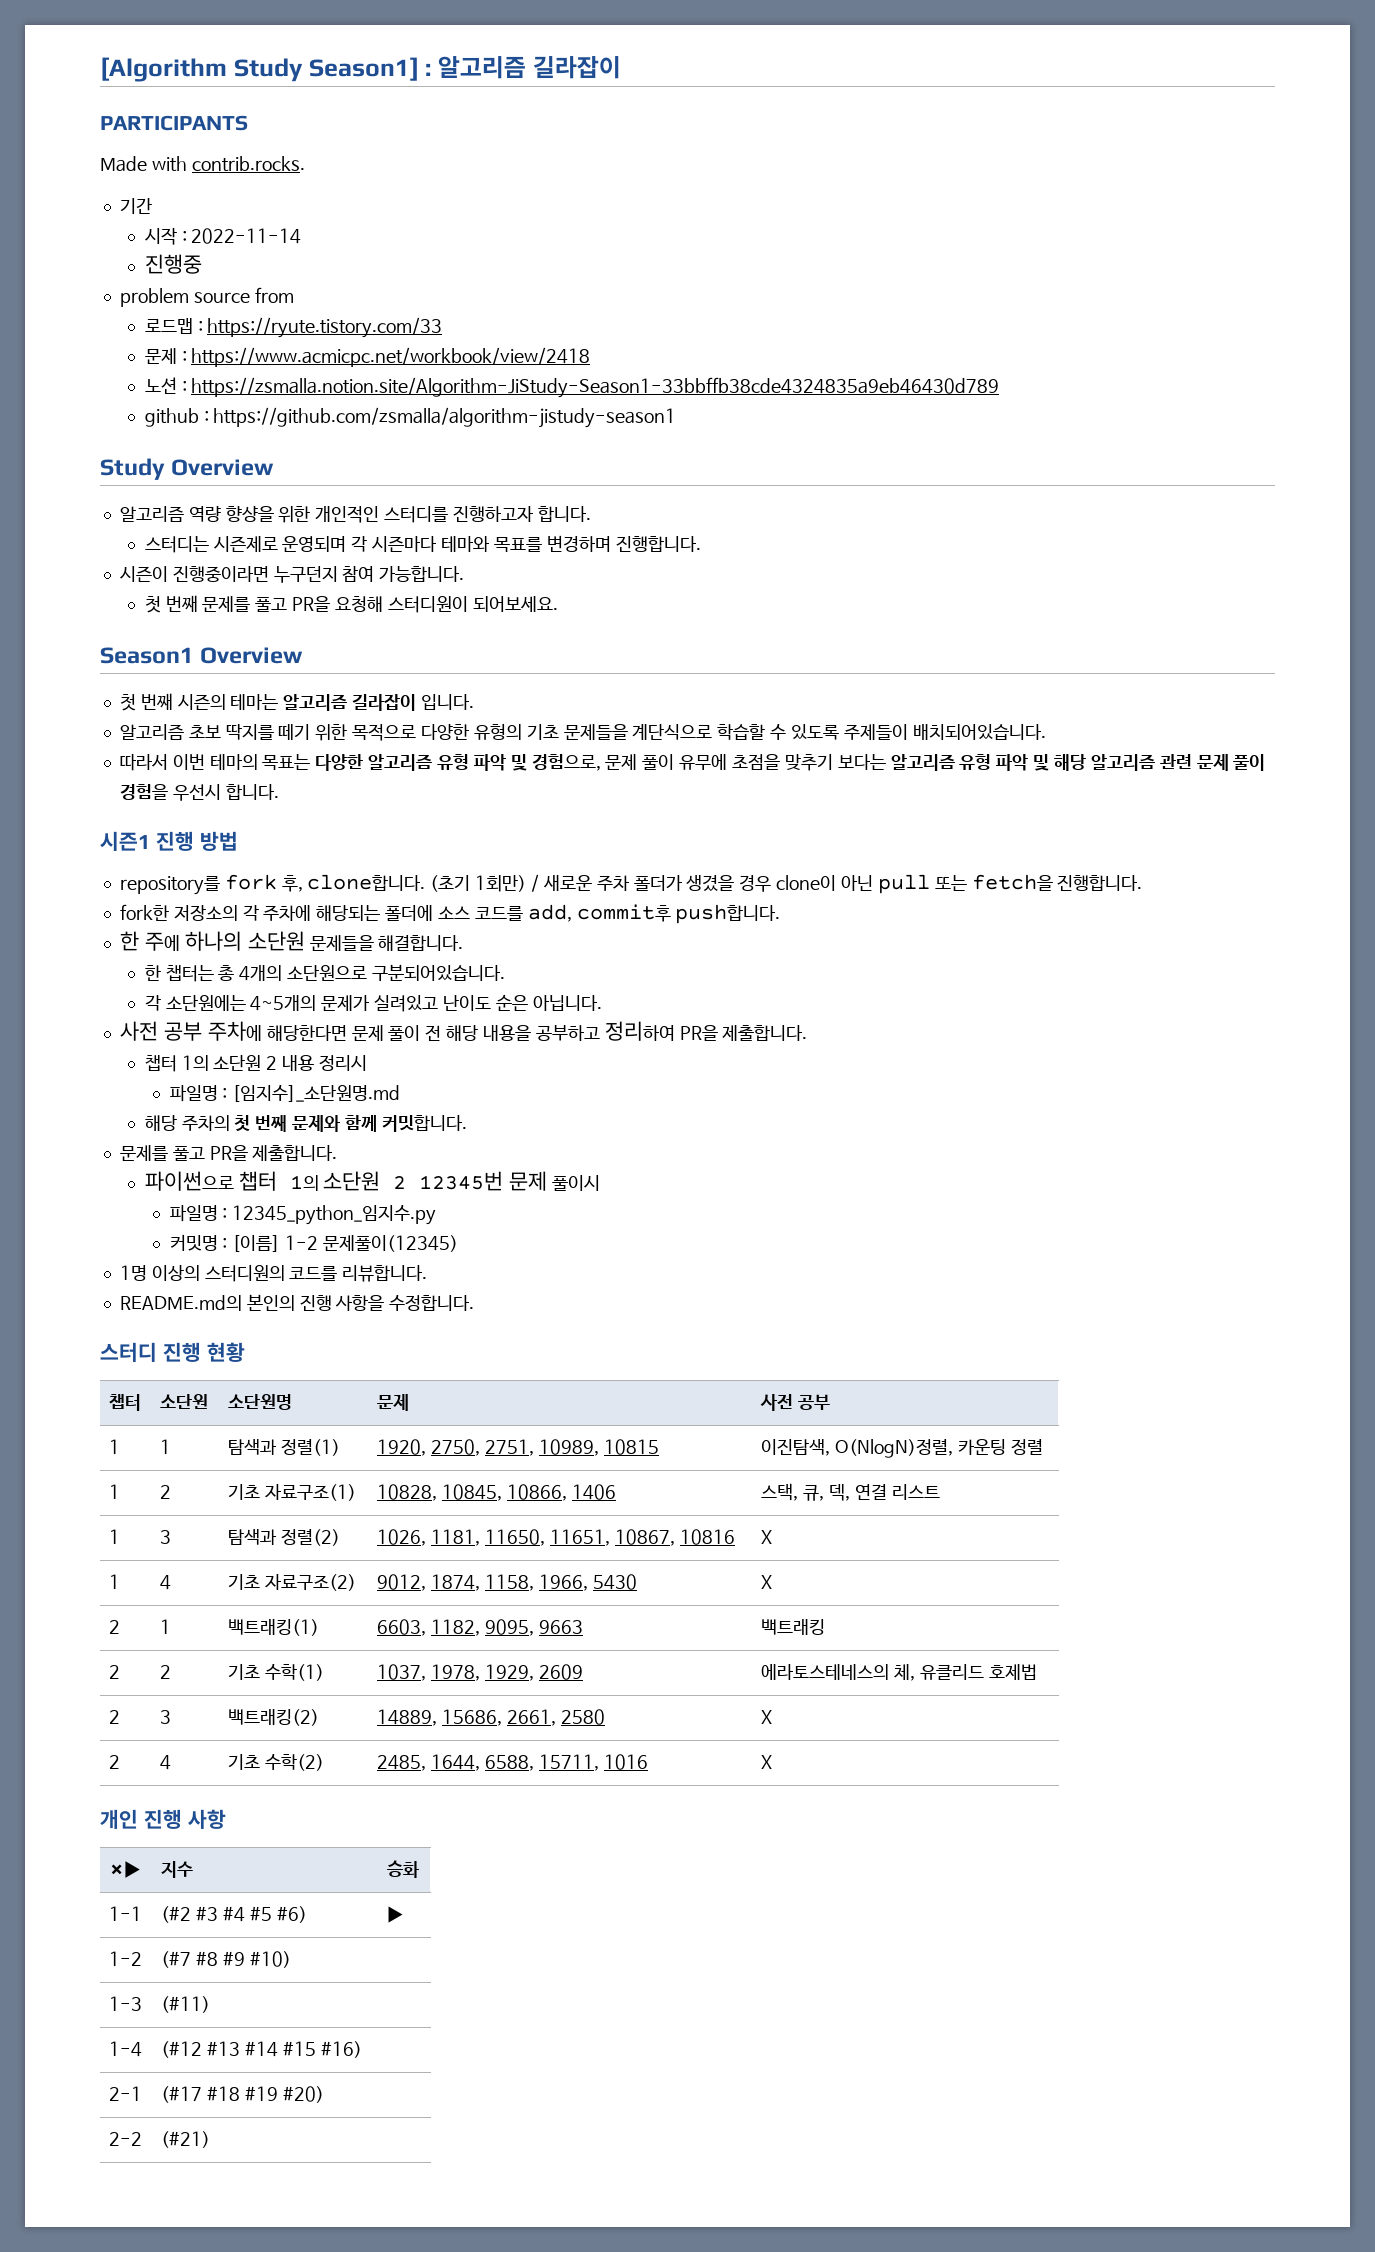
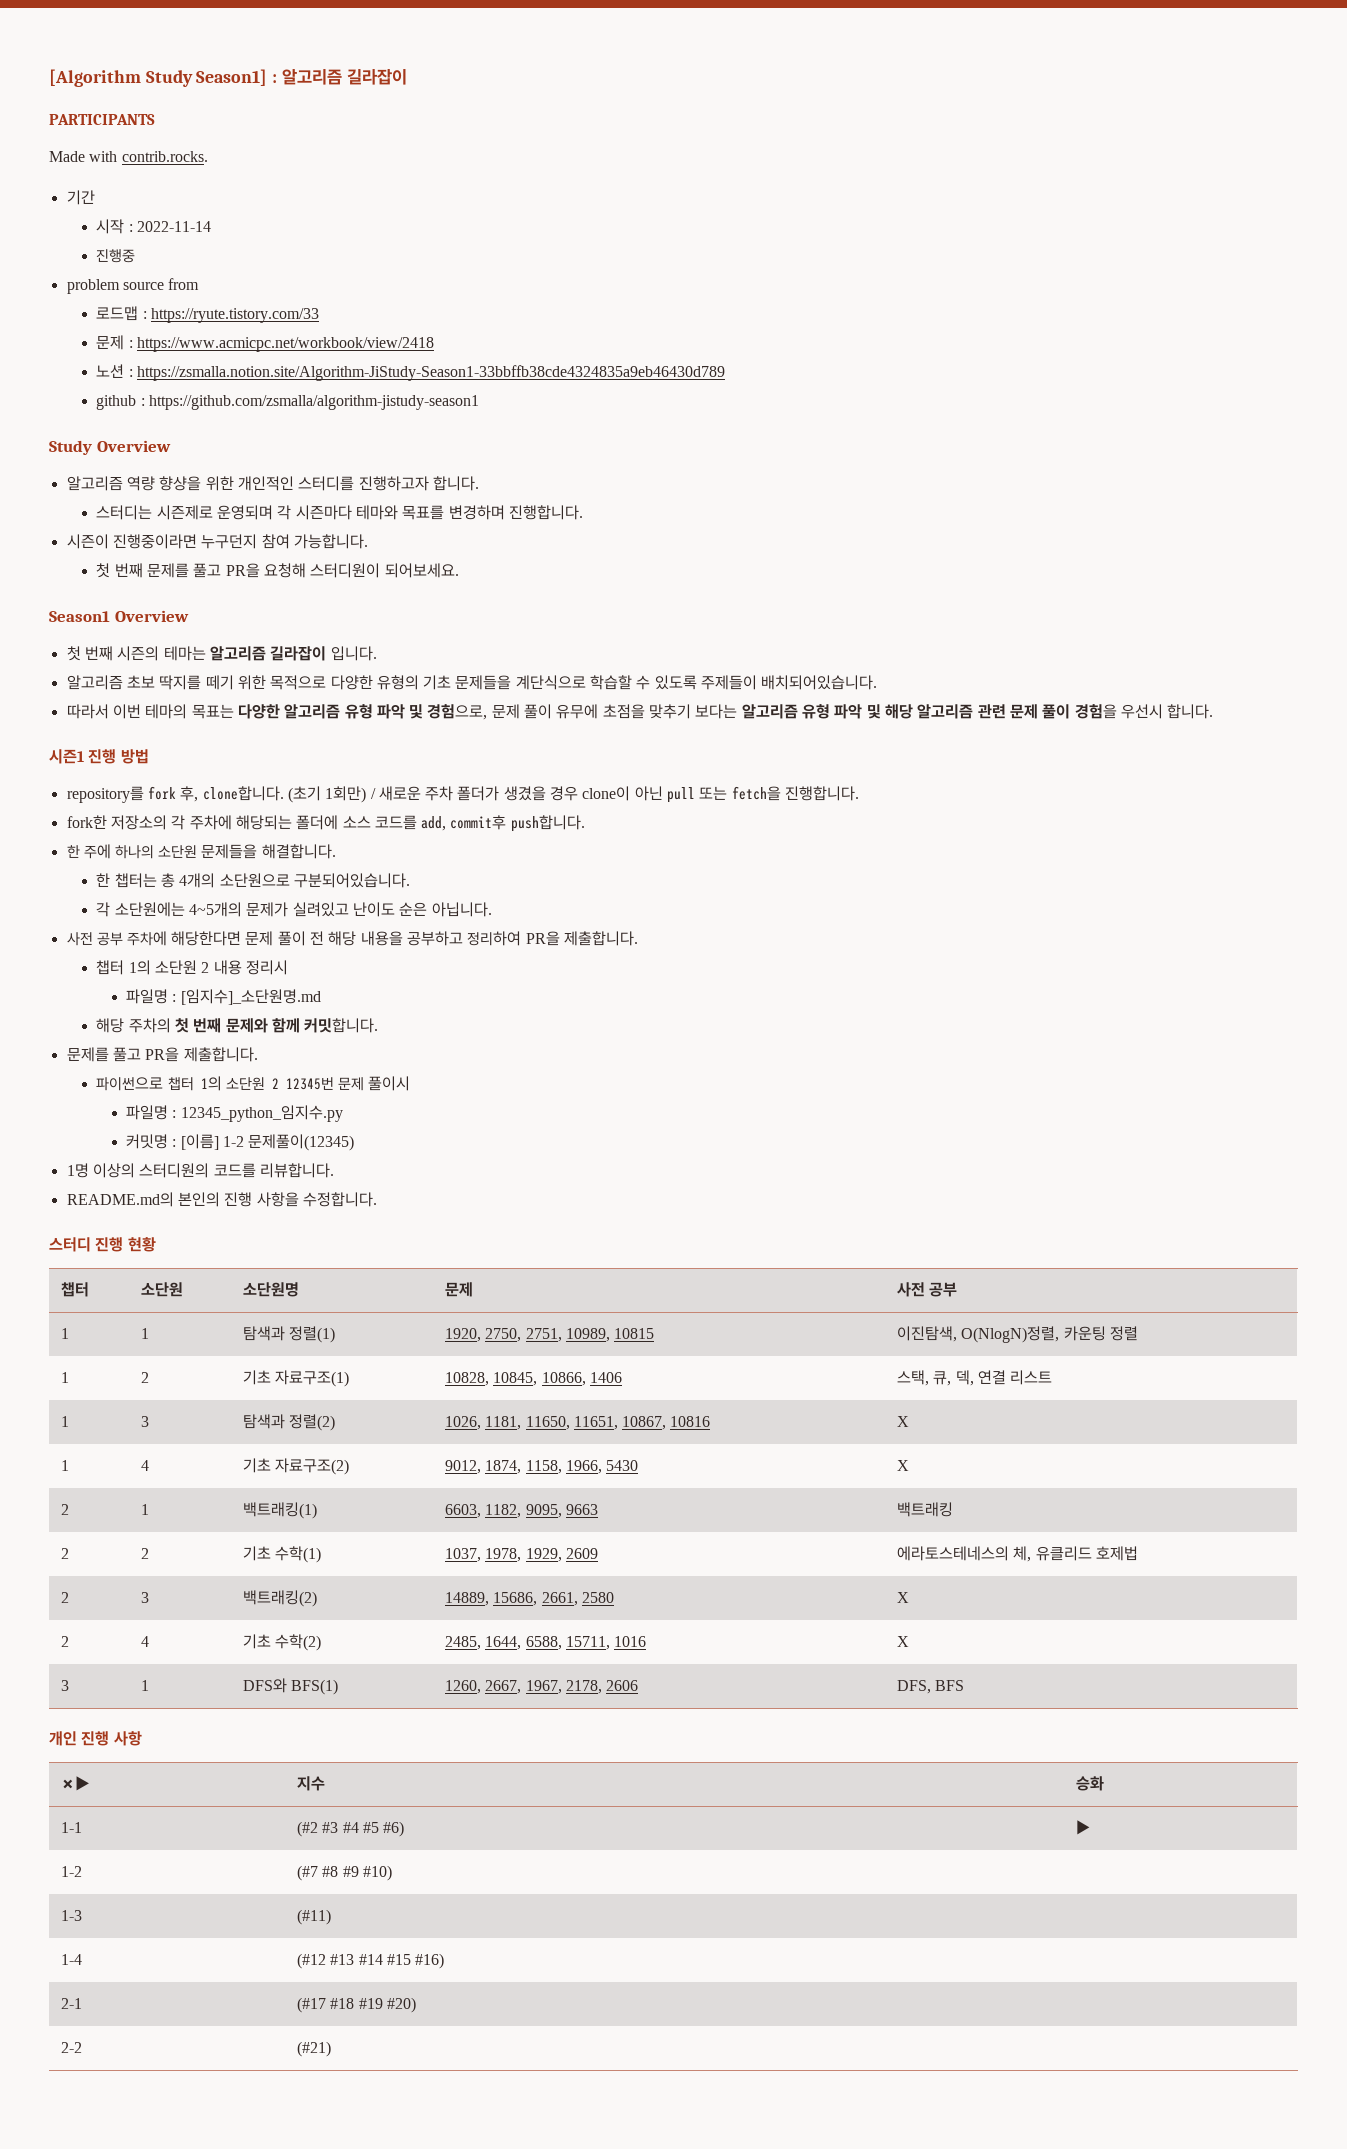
(773, 1762) none -> [60,1680,69,1691] [140,1680,149,1691] [242,1678,339,1695] [444,1680,639,1694] [896,1680,965,1694] // 3 | 1 | DFS와 BFS(1) | 1260, 2667, 1967, 2178, 2606 | DFS, BFS

